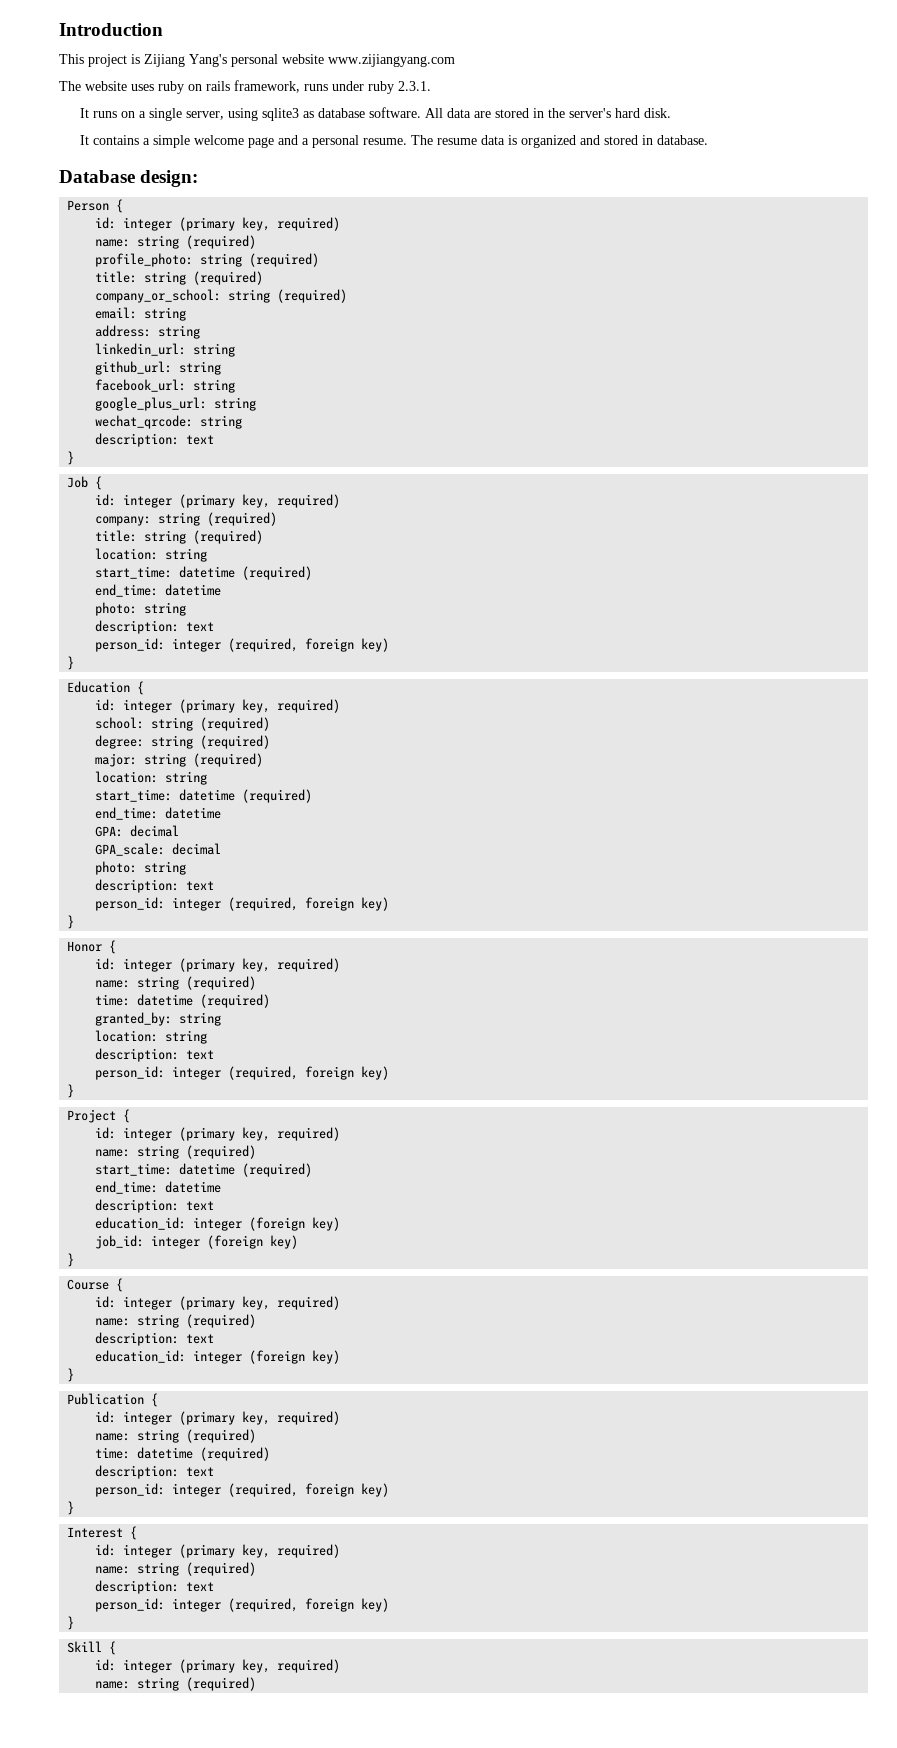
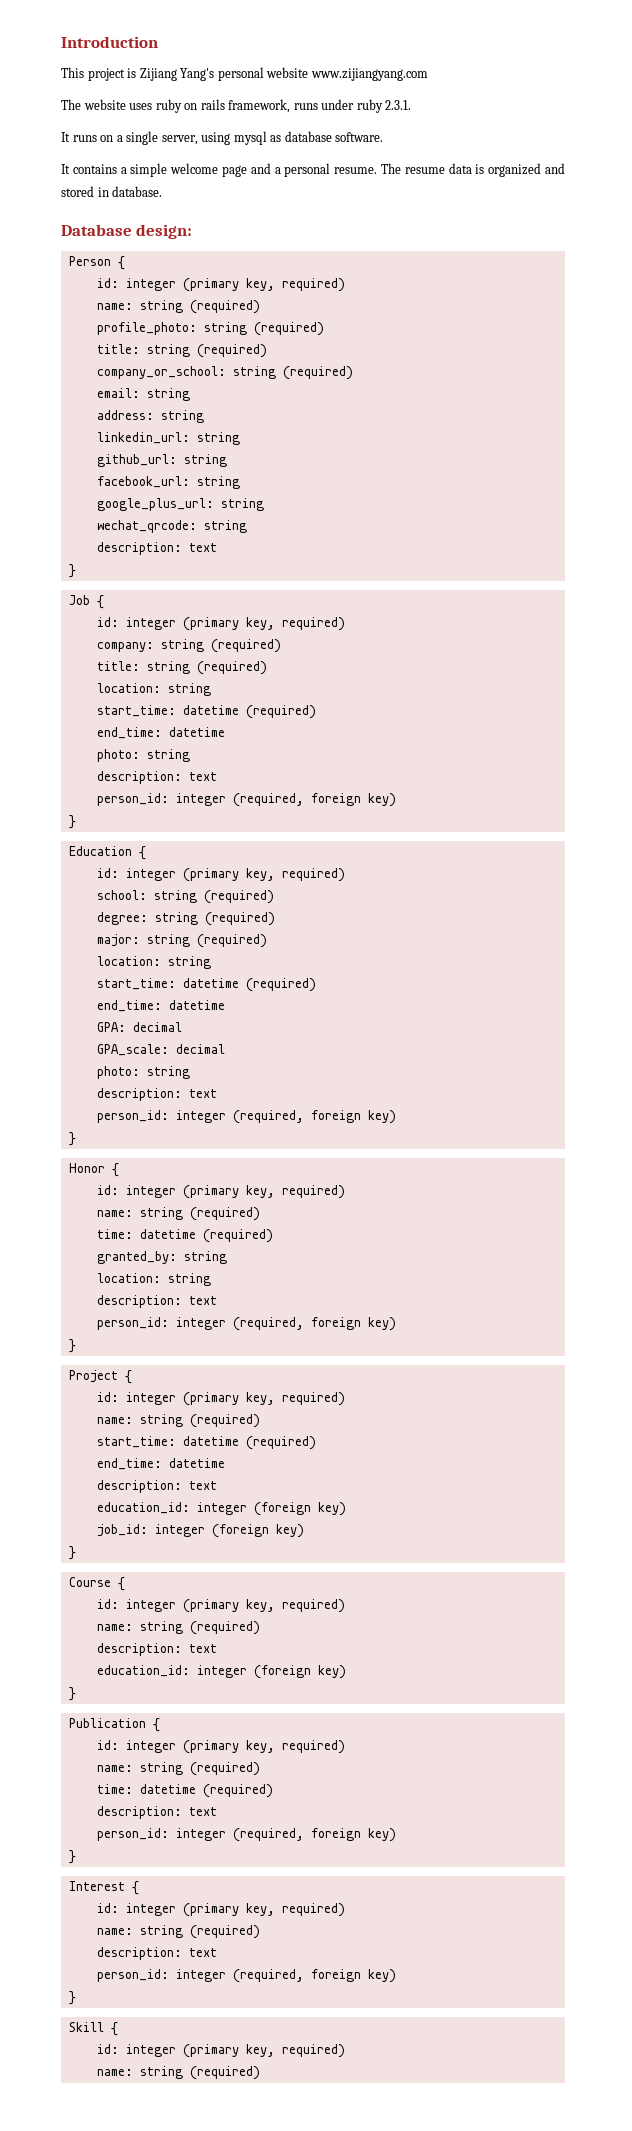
[261,108,299,121] sqlite3 -> [233,131,267,145] mysql
[424,108,671,118] All data are stored in the server's hard disk. -> (384, 137) none

